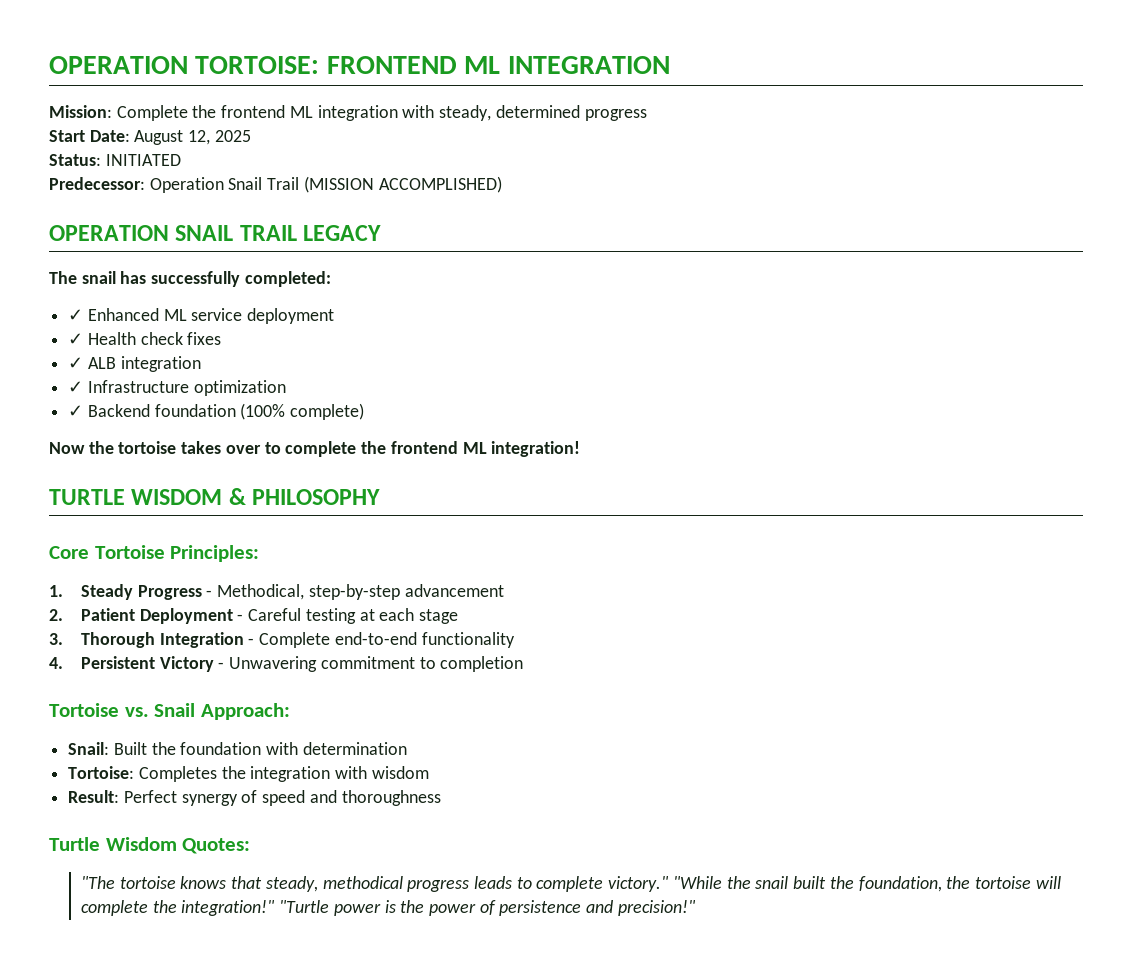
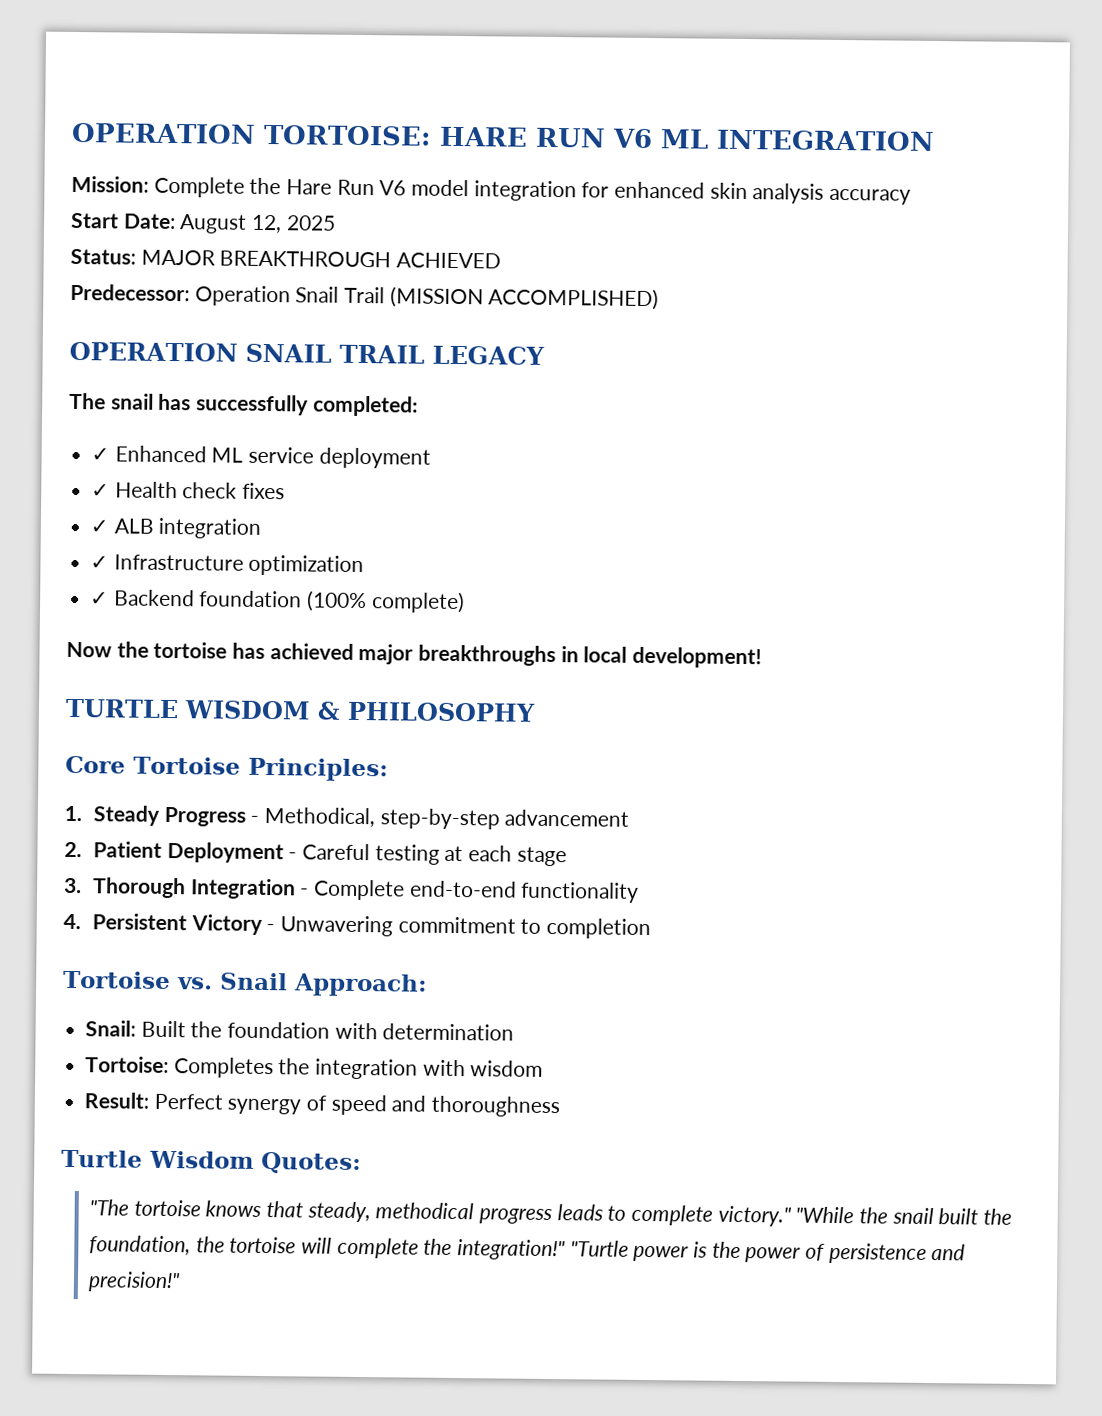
[326,56,457,74] FRONTEND -> [438,126,653,149] HARE RUN V6
[221,105,647,121] frontend ML integration with steady, determined progress -> [286,179,912,205] Hare Run V6 model integration for enhanced skin analysis accuracy
[105,154,181,166] INITIATED -> [140,249,502,269] MAJOR BREAKTHROUGH ACHIEVED
[181,441,581,457] takes over to complete the frontend ML integration! -> [232,642,763,669] has achieved major breakthroughs in local development!

